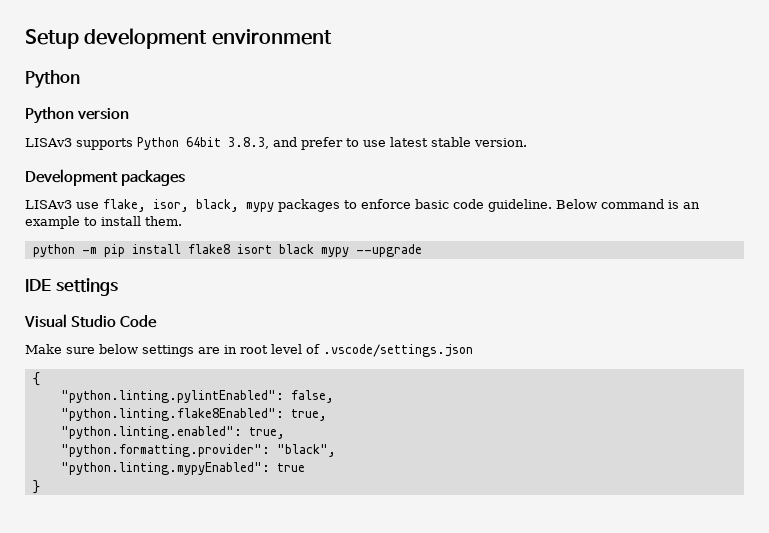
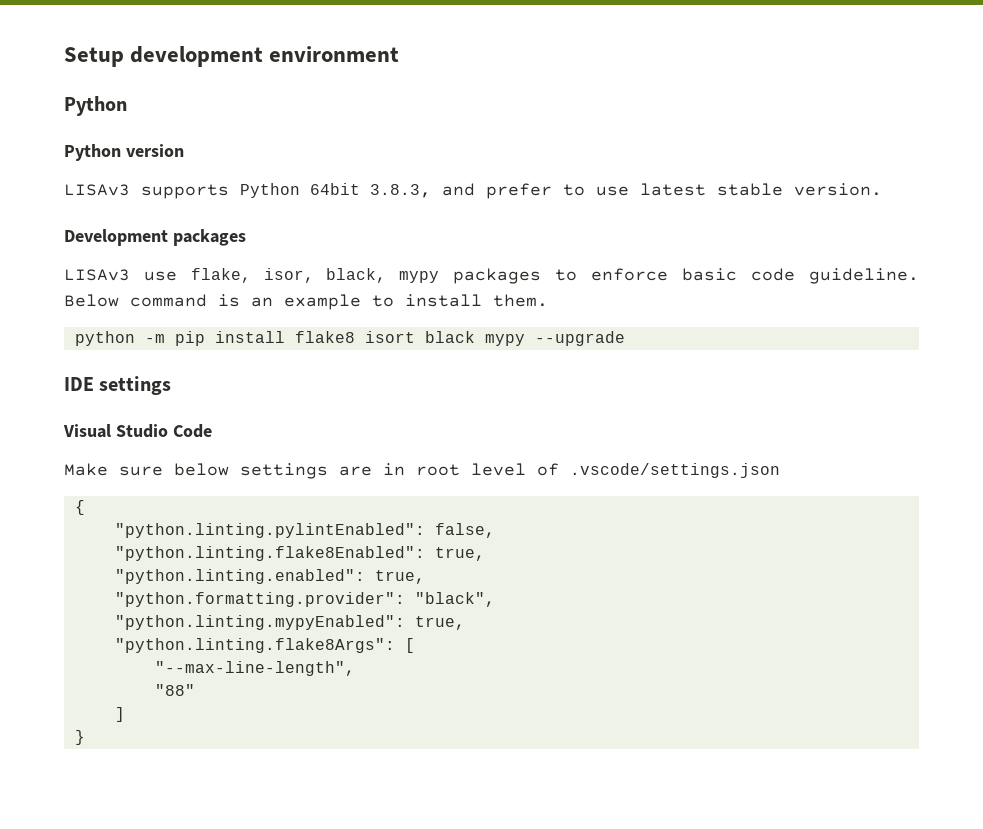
[276,463,305,472] true -> [414,616,465,630] [114,638,415,653] [154,661,355,676] [154,684,195,696] [114,707,125,722] true, // "python.linting.flake8Args": [ // "--max-line-length", // "88" // ]

